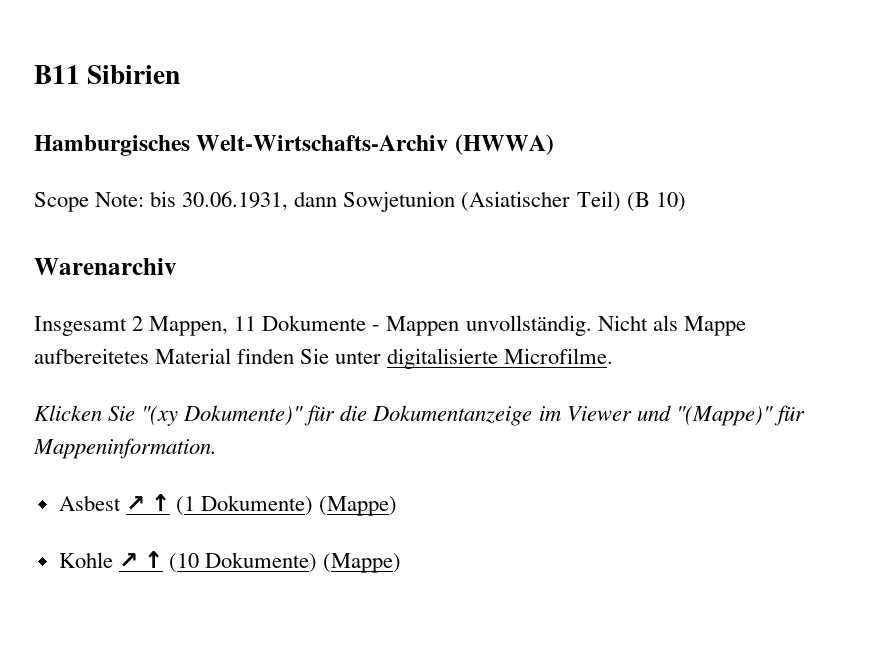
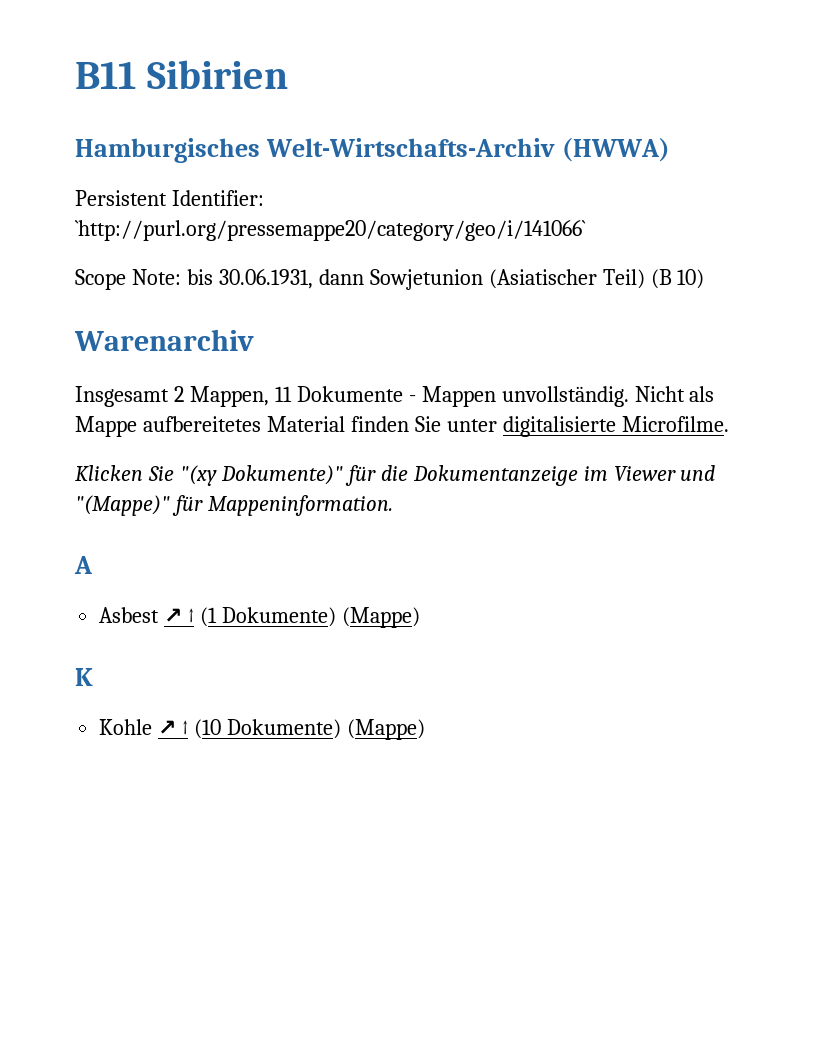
(554, 144) none -> [75,190,264,206] [75,220,586,241] // Persistent Identifier: `http://purl.org/pressemappe20/category/geo/i/141066`
(217, 448) none -> [74,556,93,574] // A
(398, 506) none -> [75,668,93,686] // K

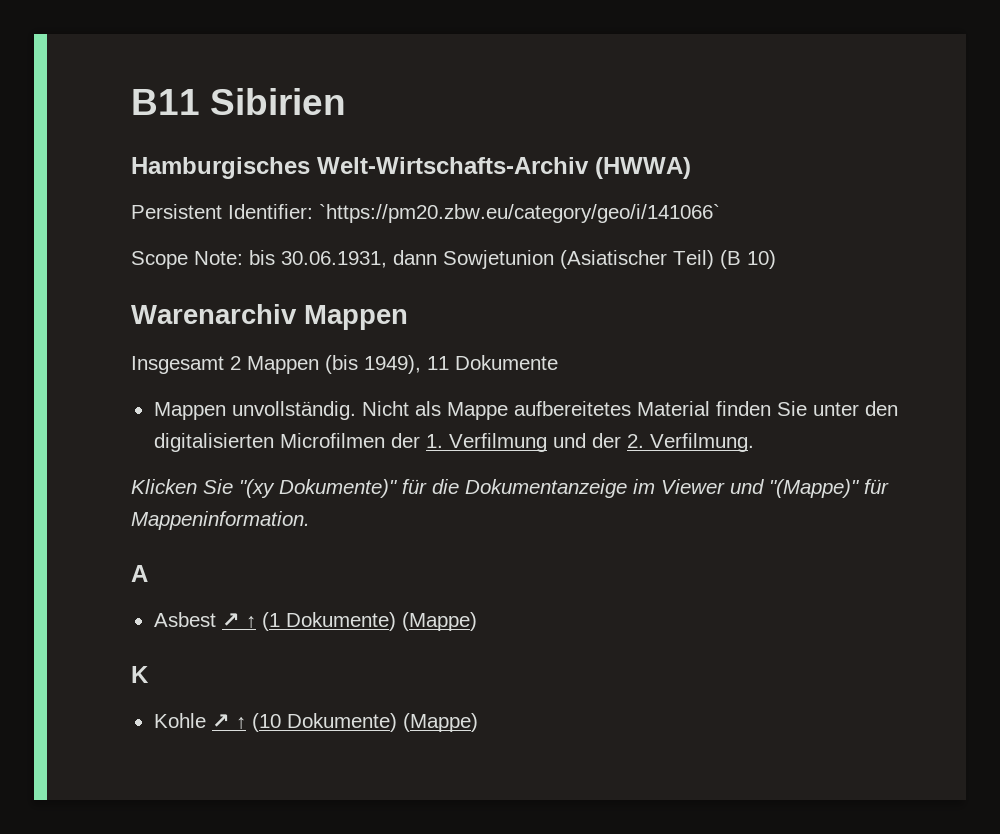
[75,220,586,241] `http://purl.org/pressemappe20/category/geo/i/141066` -> [319,204,720,223] `https://pm20.zbw.eu/category/geo/i/141066`
(254, 340) none -> [304,305,408,330] Mappen
[189,386,269,407] Mappen, -> [247,355,421,374] Mappen (bis 1949),
[408,395,416,402] - -> (558, 362) //
[502,416,729,437] digitalisierte Microfilme. -> [864,401,898,416] [153,433,754,452] den digitalisierten Microfilmen der 1. Verfilmung und der 2. Verfilmung.

